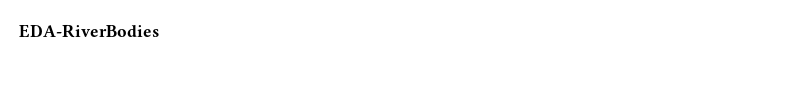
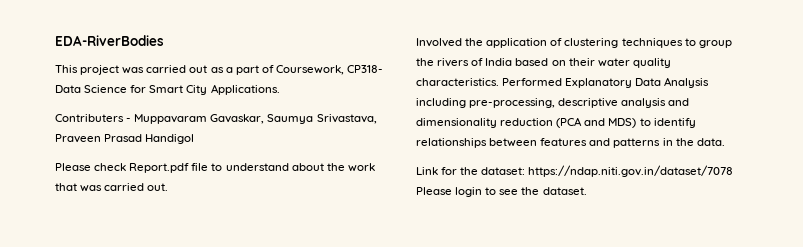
(159, 31) none -> [55,65,384,75] [55,84,280,95] [55,114,377,124] [55,134,195,144] [55,163,375,173] [55,183,169,192] [416,38,732,48] [416,58,671,68] [416,77,710,88] [416,98,690,108] [416,117,696,128] [416,138,725,148] [416,165,734,177] [416,187,587,197] // This project was carried out as a part of Coursework, CP318- Data Science for Smart City Applications. // Contributers - Muppavaram Gavaskar, Saumya Srivastava, Praveen Prasad Handigol // Please check Report.pdf file to understand about the work that was carried out. // Involved the application of clustering techniques to group the rivers of India based on their water quality characteristics. Performed Explanatory Data Analysis including pre-processing, descriptive analysis and dimensionality reduction (PCA and MDS) to identify relationships between features and patterns in the data. // Link for the dataset: https://ndap.niti.gov.in/dataset/7078 Please login to see the dataset.

